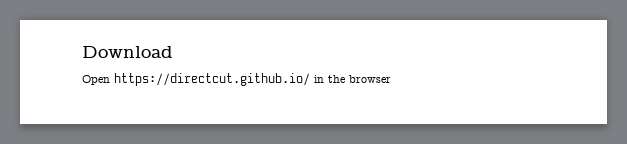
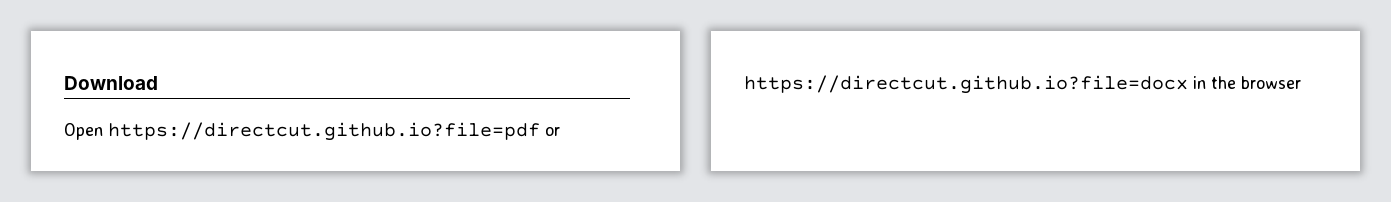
[114,73,310,86] https://directcut.github.io/ -> [108,122,560,141] [744,75,1188,94] https://directcut.github.io?file=pdf or https://directcut.github.io?file=docx

